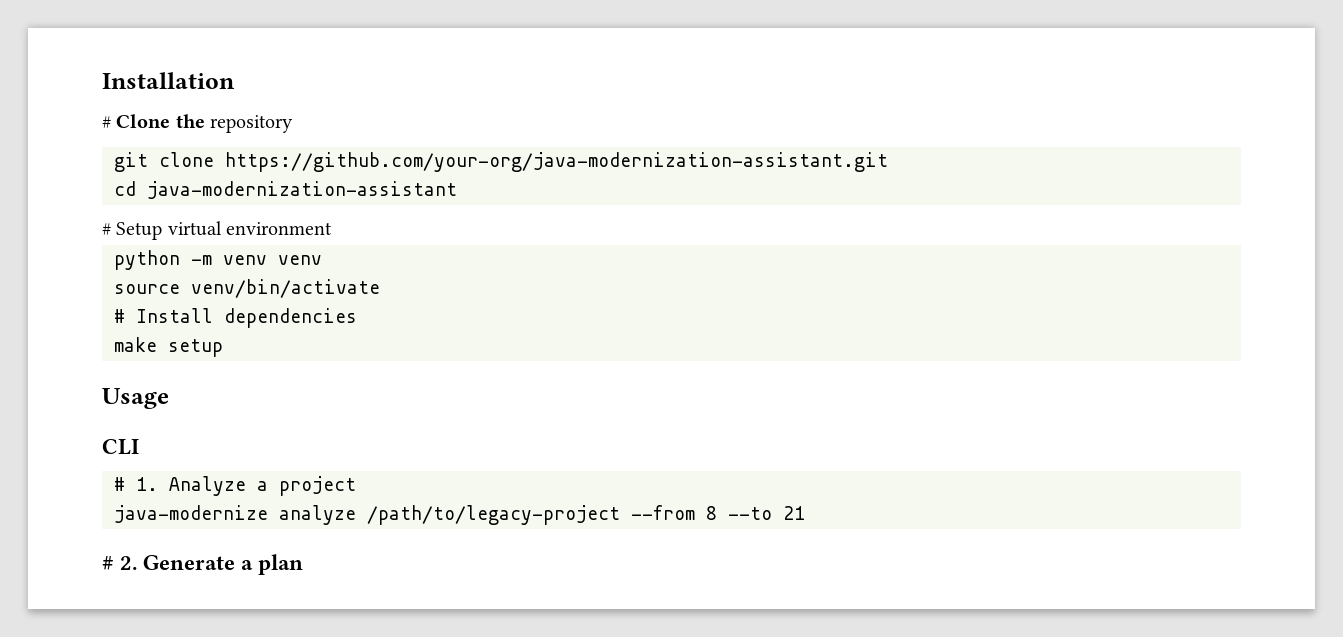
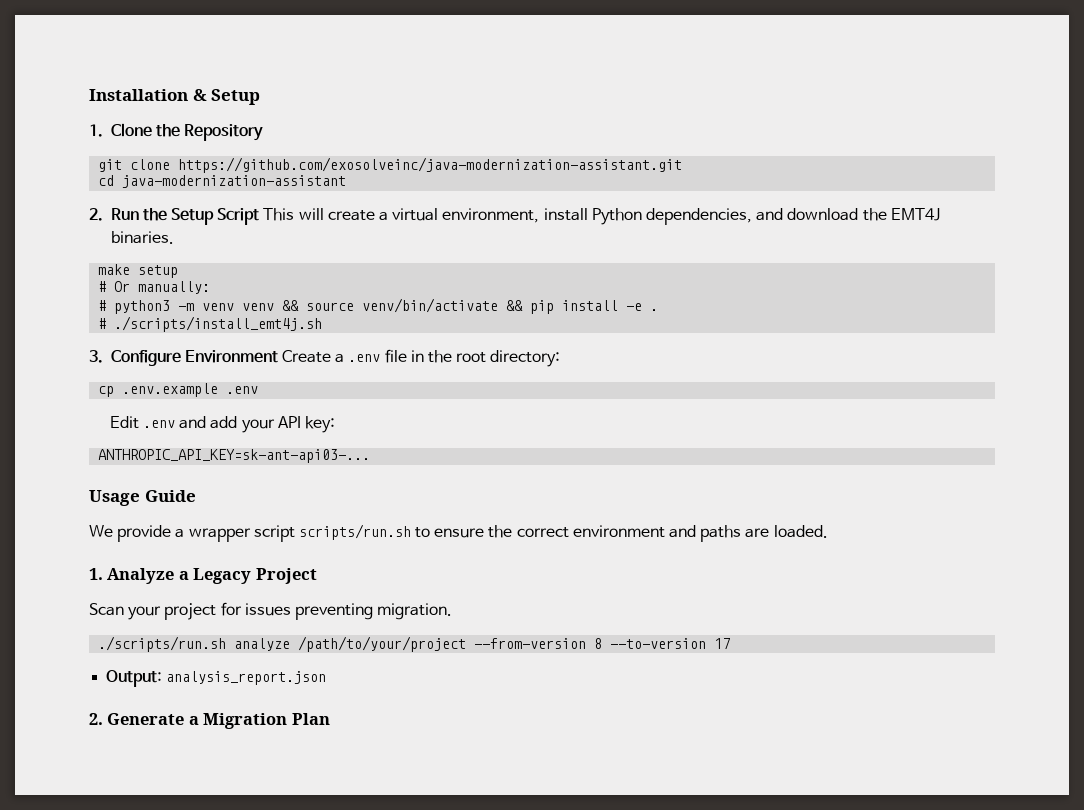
[102,116,111,128] // # -> [192,89,261,105] [89,124,103,137] & Setup // 1.
[210,115,294,133] repository -> [184,124,264,141] Repository
[225,152,888,172] https://github.com/your-org/java-modernization-assistant.git -> [178,157,683,173] https://github.com/exosolveinc/java-modernization-assistant.git
[102,221,333,240] [114,250,322,270] [114,279,380,298] [114,308,357,328] [114,337,223,357] [102,388,169,409] [102,439,139,455] [114,476,356,496] [114,505,805,525] [102,556,114,570] # Setup virtual environment // python -m venv venv // source venv/bin/activate // # Install dependencies // make setup // Usage // CLI // # 1. Analyze a project // java-modernize analyze /path/to/legacy-project --from 8 --to 21 // # -> [89,208,941,225] [110,231,174,244] [98,264,179,278] [98,281,211,294] [98,298,659,314] [98,316,323,332] [89,349,561,367] [98,383,259,397] [109,416,335,433] [98,449,371,463] [89,490,196,506] [89,524,828,542] [89,568,317,584] [89,602,453,620] [98,636,731,652] [106,670,327,687] 2. Run the Setup Script This will create a virtual environment, install Python dependencies, and download the EMT4J binaries. // make setup // # Or manually: // # python3 -m venv venv && source venv/bin/activate && pip install -e . // # ./scripts/install_emt4j.sh // 3. Configure Environment Create a .env file in the root directory: // cp .env.example .env // Edit .env and add your API key: // ANTHROPIC_API_KEY=sk-ant-api03-... // Usage Guide // We provide a wrapper script scripts/run.sh to ensure the correct environment and paths are loaded. // 1. Analyze a Legacy Project // Scan your project for issues preventing migration. // ./scripts/run.sh analyze /path/to/your/project --from-version 8 --to-version 17 // Output: analysis_report.json //
[258,554,304,575] plan -> [203,713,330,729] Migration Plan

